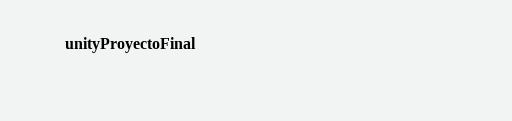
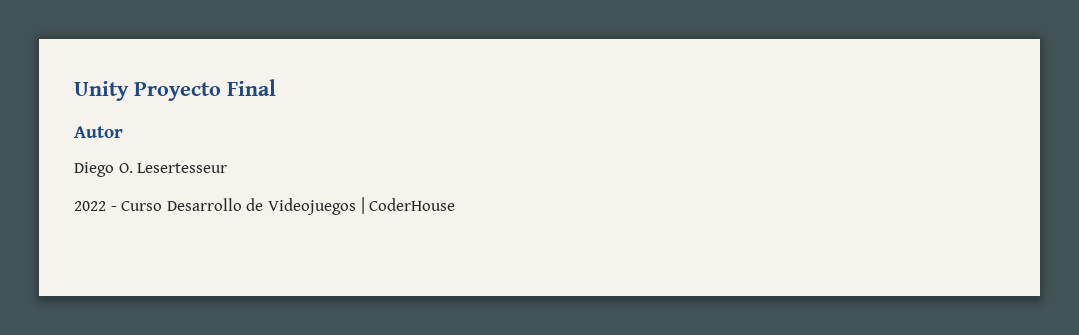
[65,37,196,53] unityProyectoFinal -> [74,79,276,101] [74,126,123,138] [74,162,228,177] [74,197,456,215] Unity Proyecto Final // Autor // Diego O. Lesertesseur // 2022 - Curso Desarrollo de Videojuegos | CoderHouse

